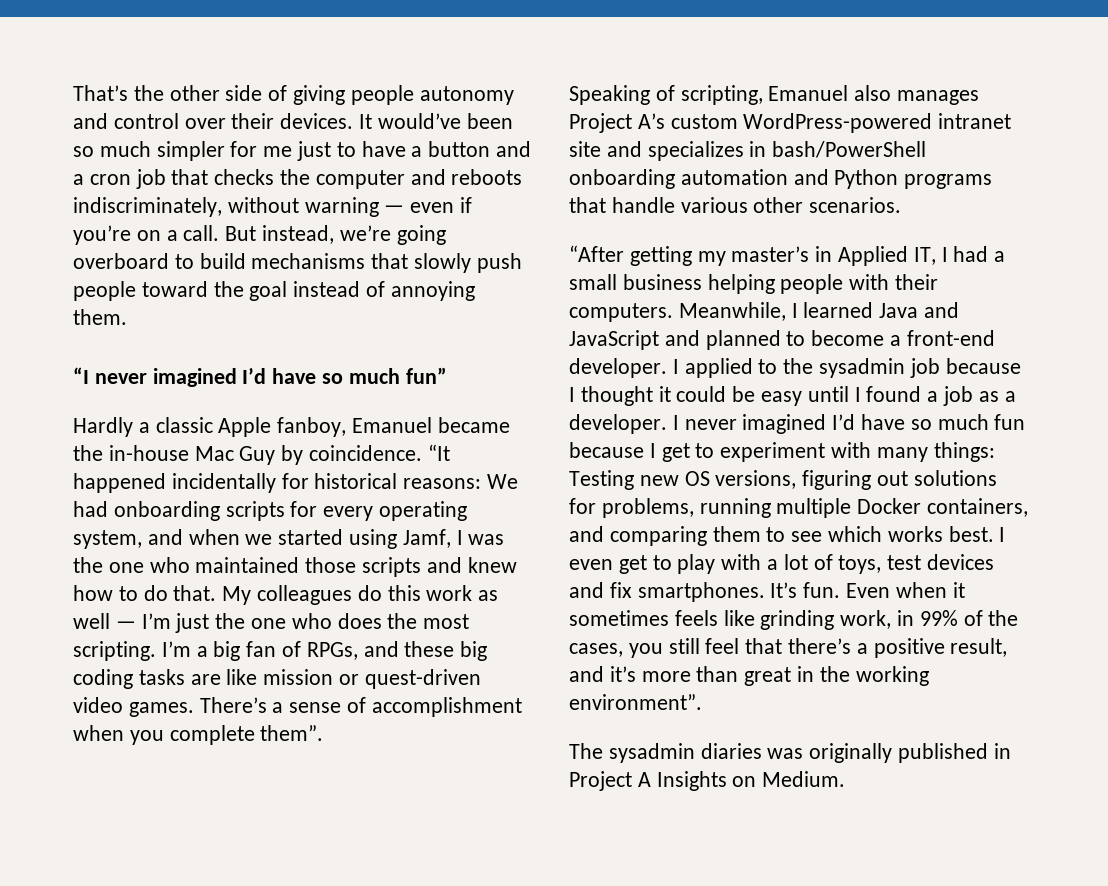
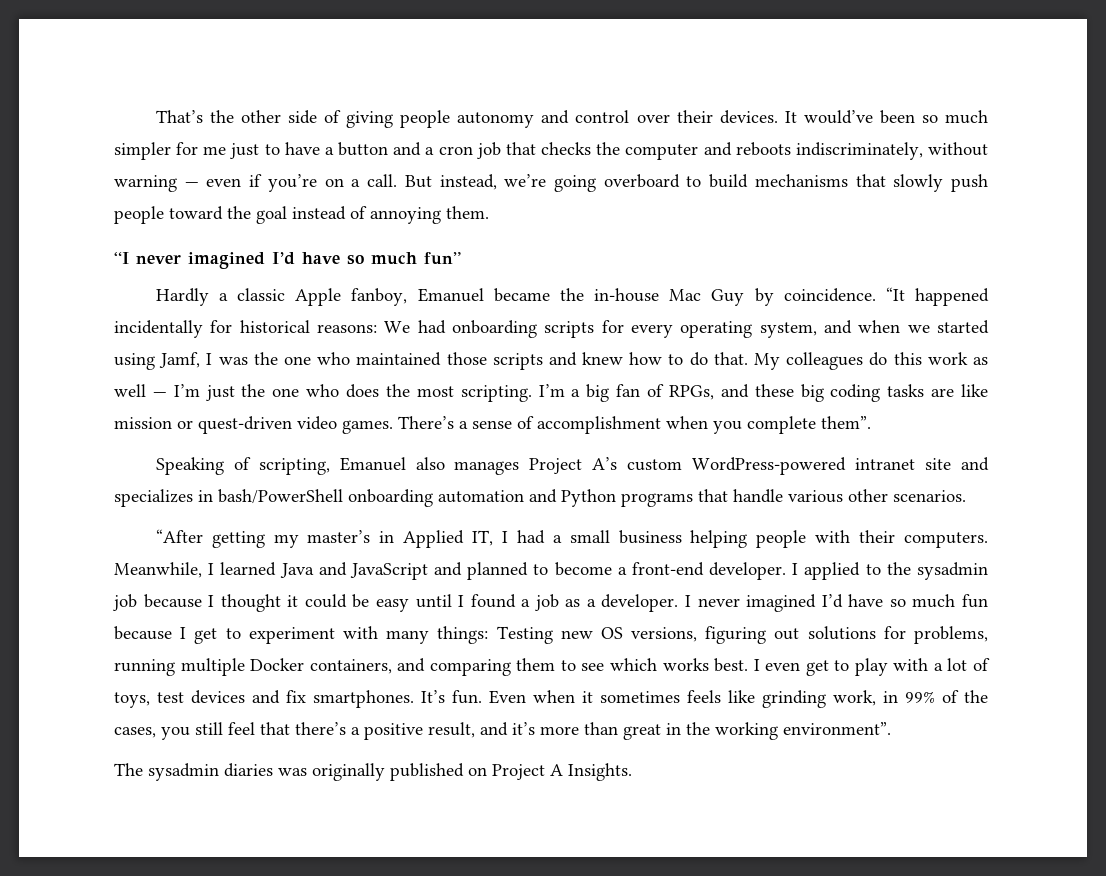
[993,743,1011,759] in -> [468,767,487,776] on
[656,771,846,791] Insights on Medium. -> [568,763,632,781] Insights.

